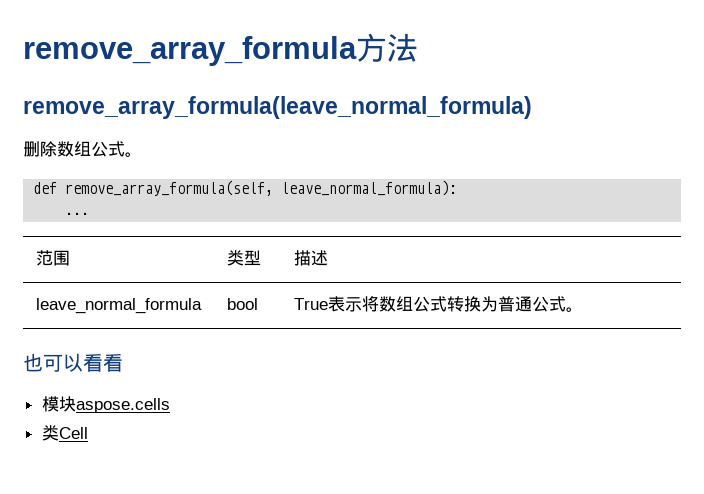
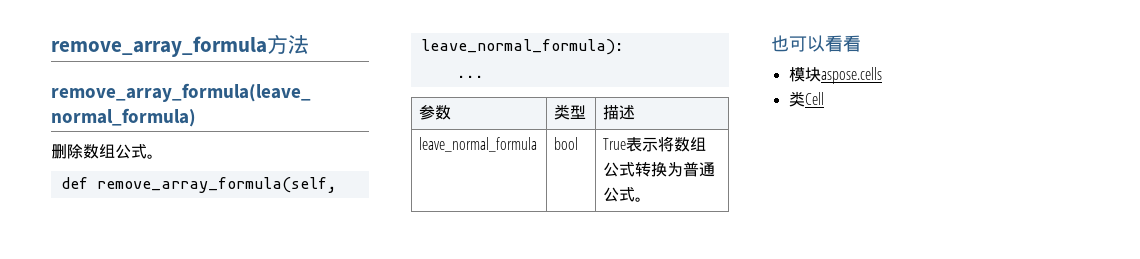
[35,250,70,266] 范围 -> [419,105,452,120] 参数

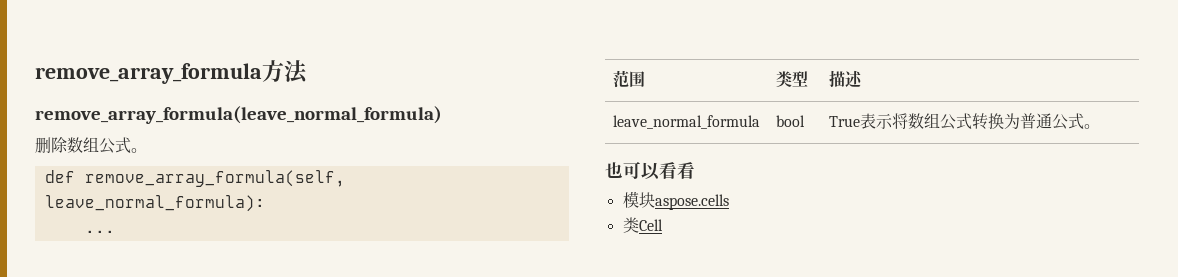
[419,105,452,120] 参数 -> [612,70,645,88] 范围

